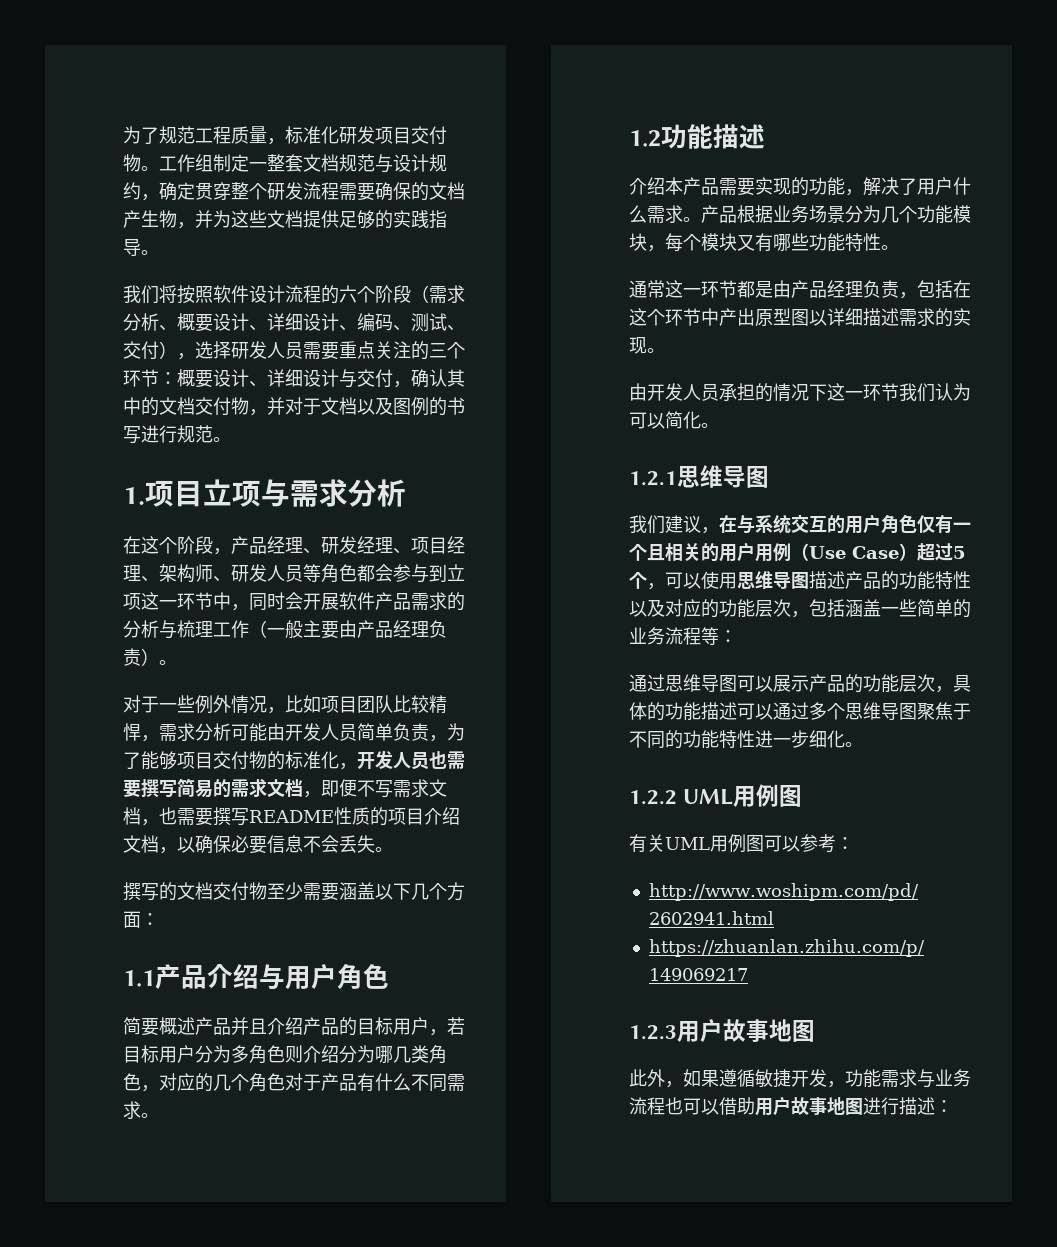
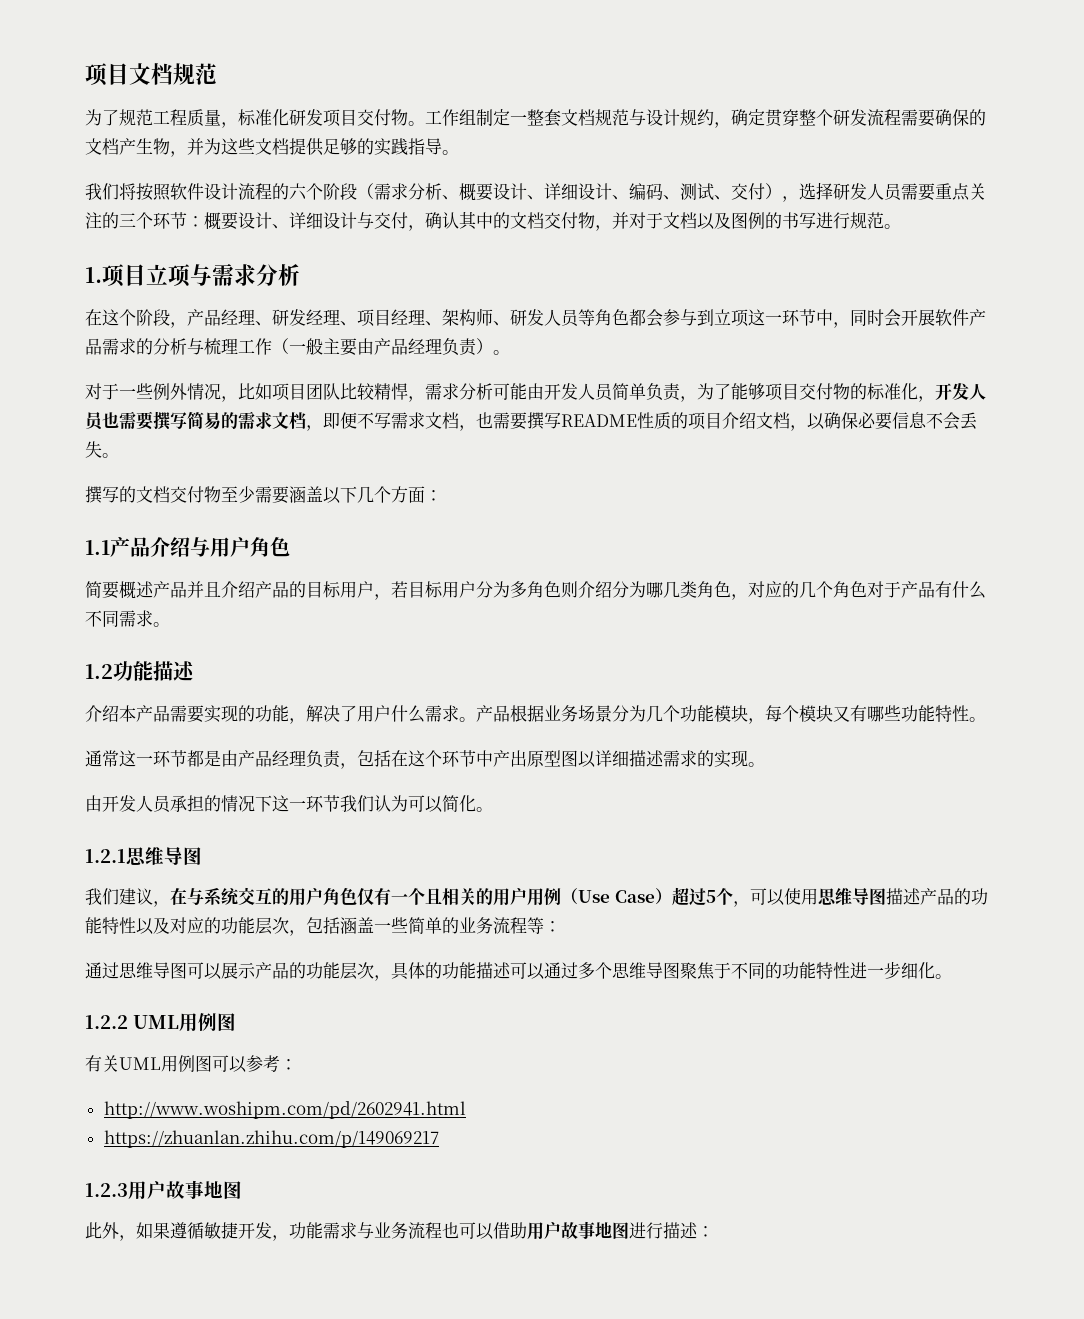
(123, 135) none -> [85,63,217,86] 项目文档规范 //

